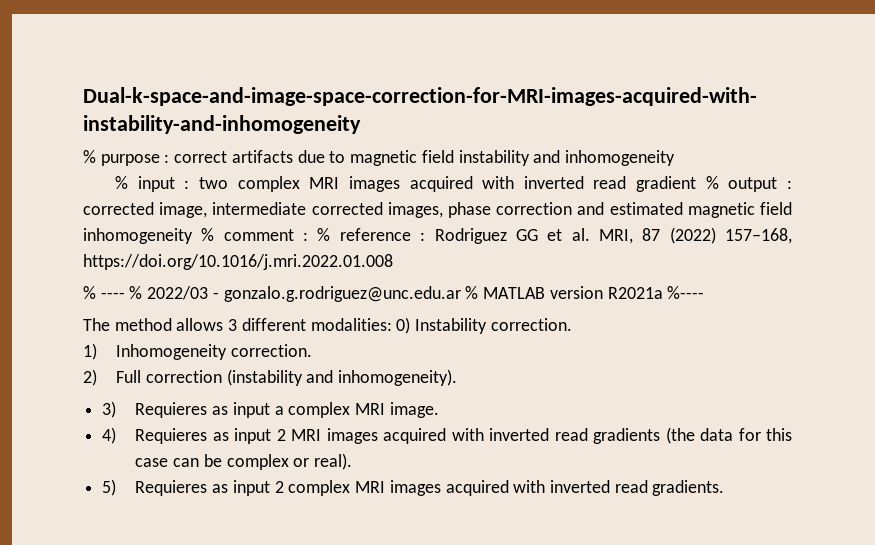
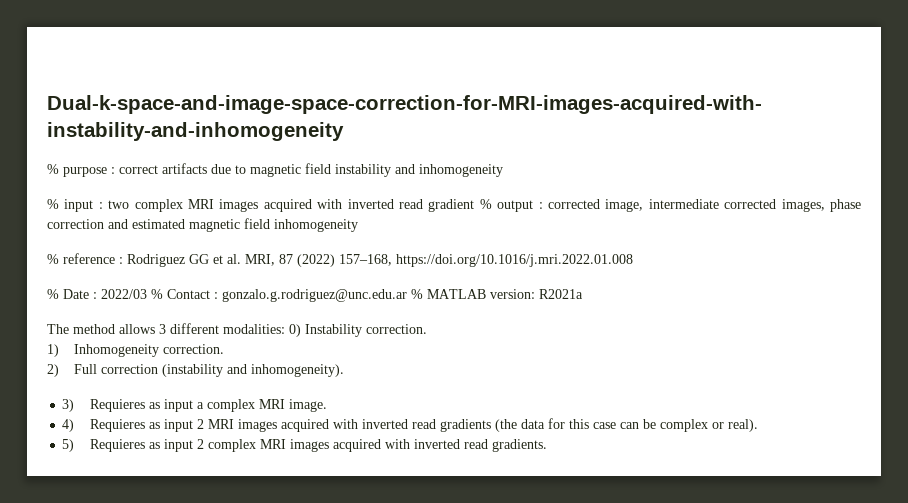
[201,228,309,241] % comment : -> (358, 225) //
[100,286,219,300] ---- % 2022/03 - -> [63,289,218,299] Date : 2022/03 % Contact :
[549,286,603,299] version -> [490,289,535,299] version:
[667,286,705,299] %---- -> (583, 294) none

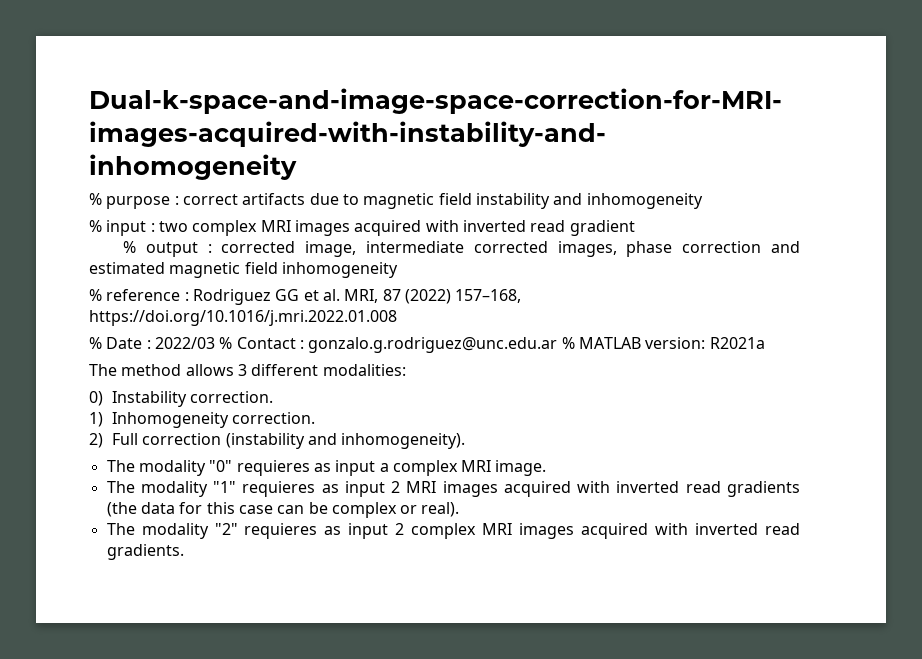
(475, 205) none -> (635, 228) //
(285, 329) none -> (406, 370) //
[62,399,145,412] 3) Requieres -> [106,460,310,476] The modality "0" requieres
[62,419,145,432] 4) Requieres -> [106,481,316,497] The modality "1" requieres
[62,439,145,452] 5) Requieres -> [106,523,318,539] The modality "2" requieres

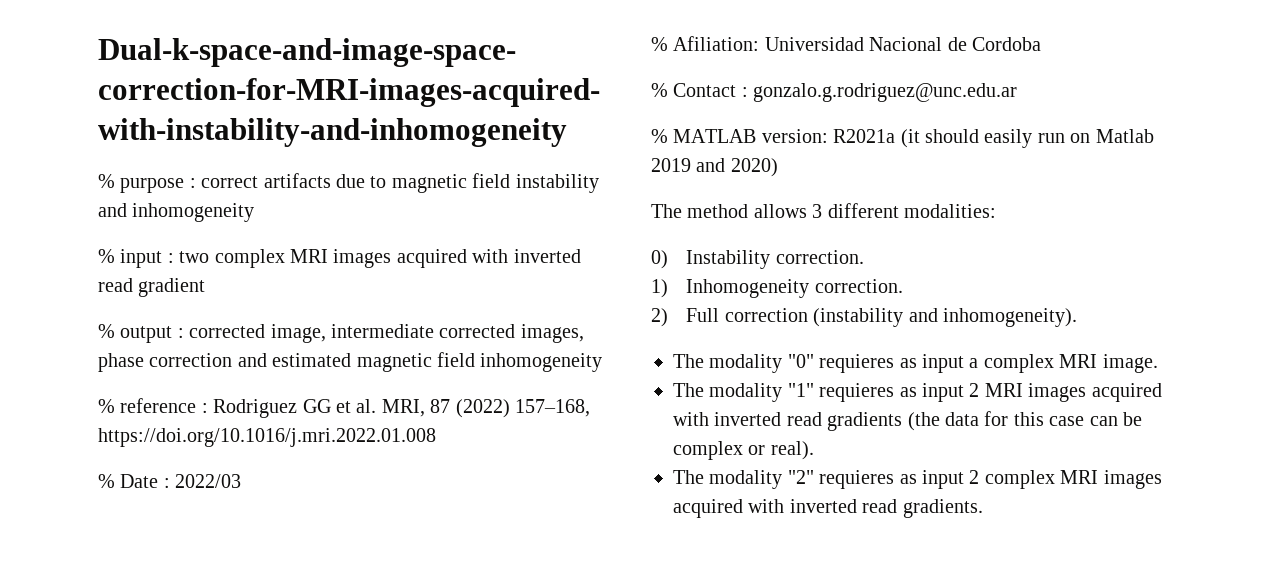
(215, 343) none -> [651,36,1041,51] // % Afiliation: Universidad Nacional de Cordoba //
(558, 345) none -> (1018, 92) //
(765, 343) none -> [900,129,1154,148] [651,158,778,177] (it should easily run on Matlab 2019 and 2020)

